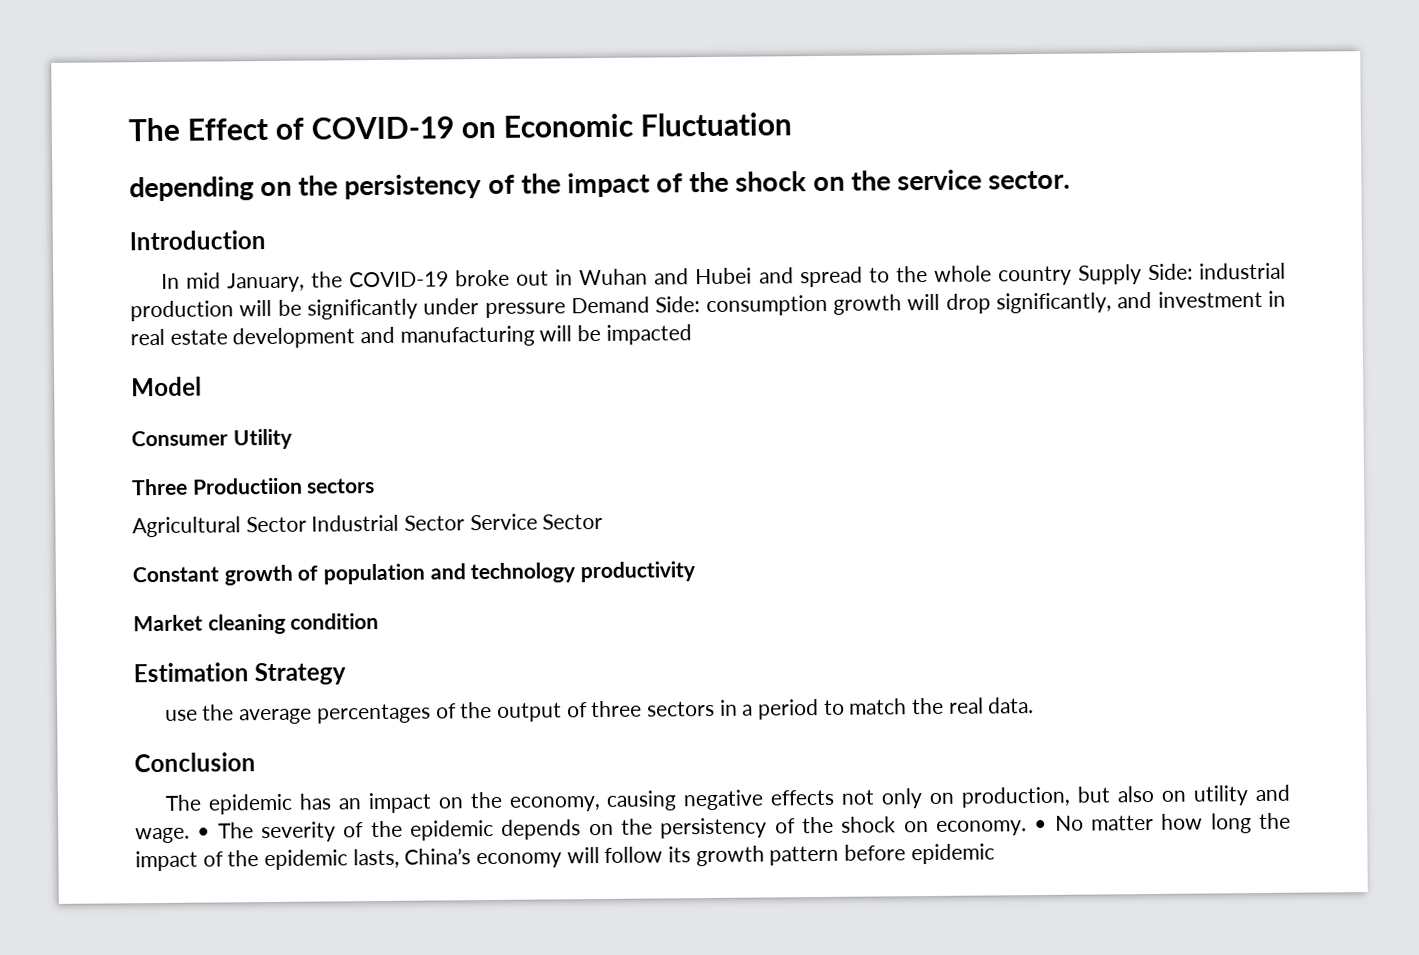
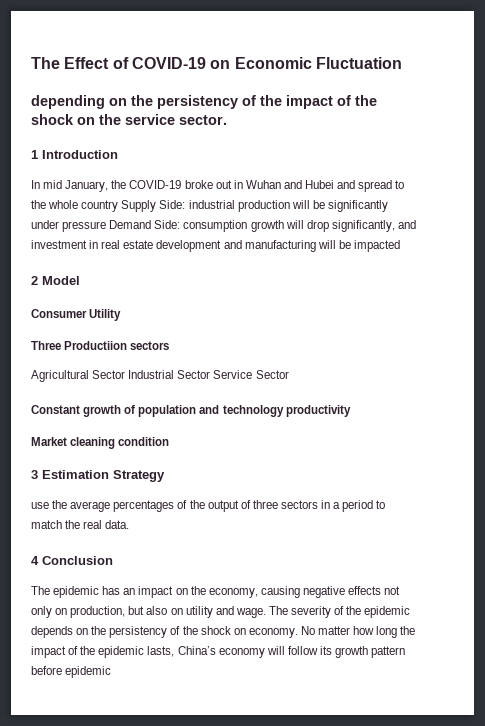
(1071, 180) none -> [31,150,38,159] 1
(692, 334) none -> [31,276,38,285] 2
(380, 621) none -> [31,470,38,479] 3
(1035, 705) none -> [31,556,39,565] 4
[197,827,211,839] • -> (266, 613) none
[1034,819,1048,832] • -> (298, 633) none

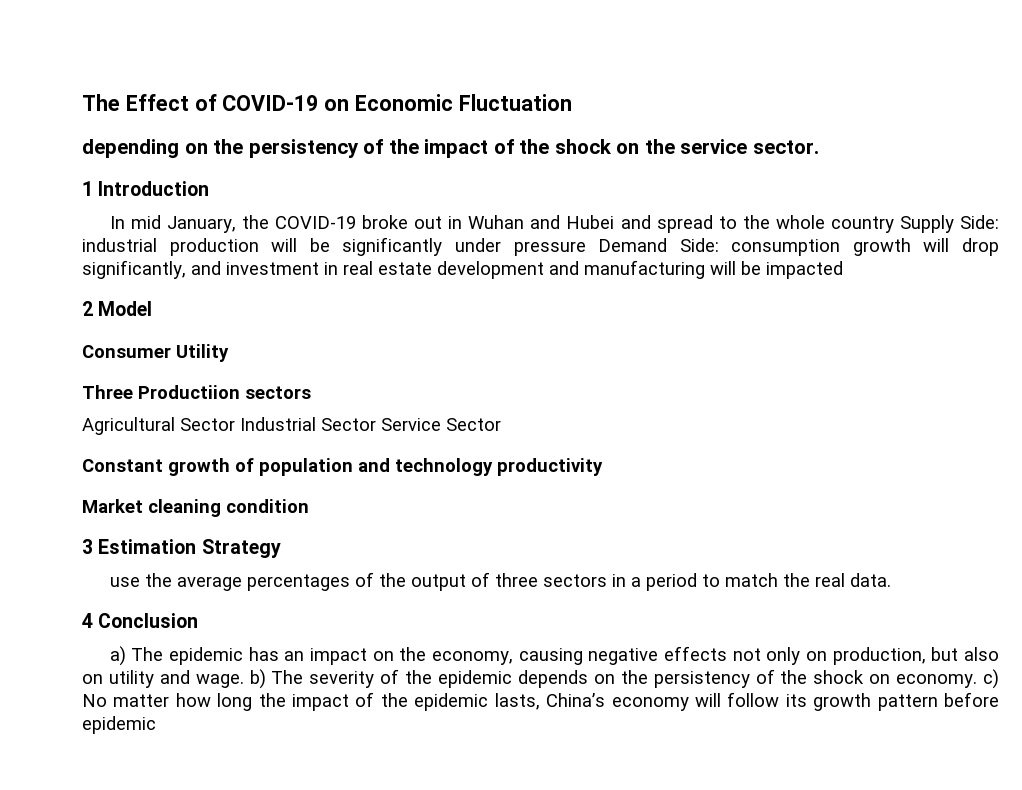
(113, 560) none -> [109,646,126,666] a)
(266, 613) none -> [249,669,266,689] b)
(298, 633) none -> [983,669,1000,689] c)

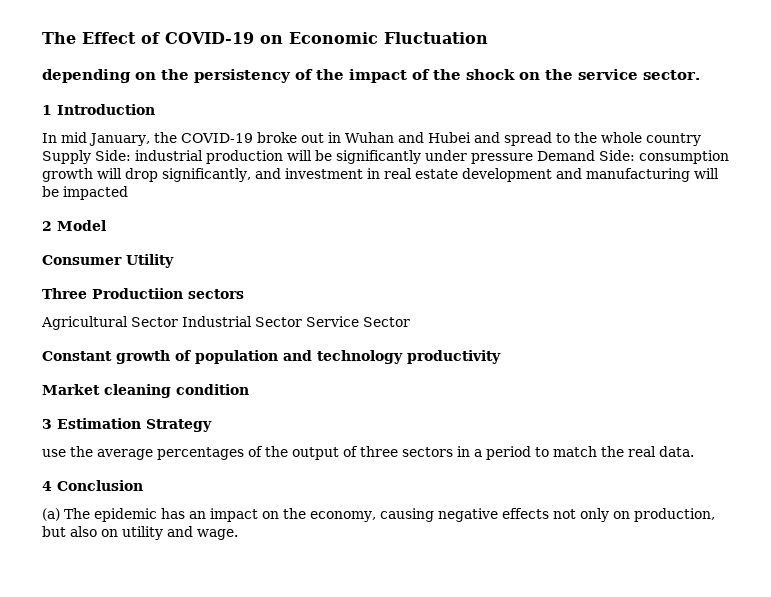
[109,646,126,666] a) -> [42,508,60,521] (a)
[249,669,1000,689] [82,692,999,711] [82,716,156,734] b) The severity of the epidemic depends on the persistency of the shock on economy. c) No matter how long the impact of the epidemic lasts, China’s economy will follow its growth pattern before epidemic -> (238, 534) none

